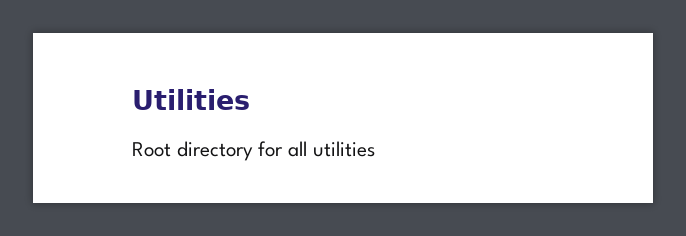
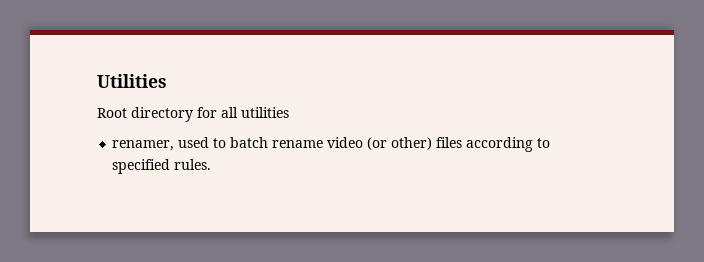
(375, 149) none -> [112,137,551,152] [112,159,212,174] // renamer, used to batch rename video (or other) files according to specified rules.

